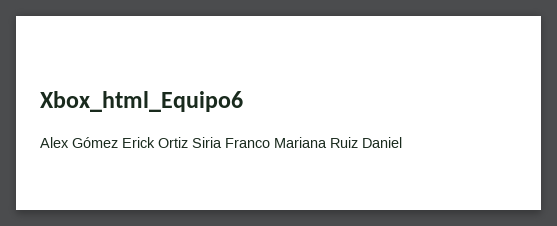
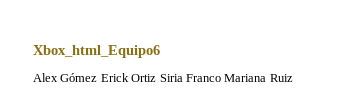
[362,137,402,148] Daniel -> (293, 78) none

